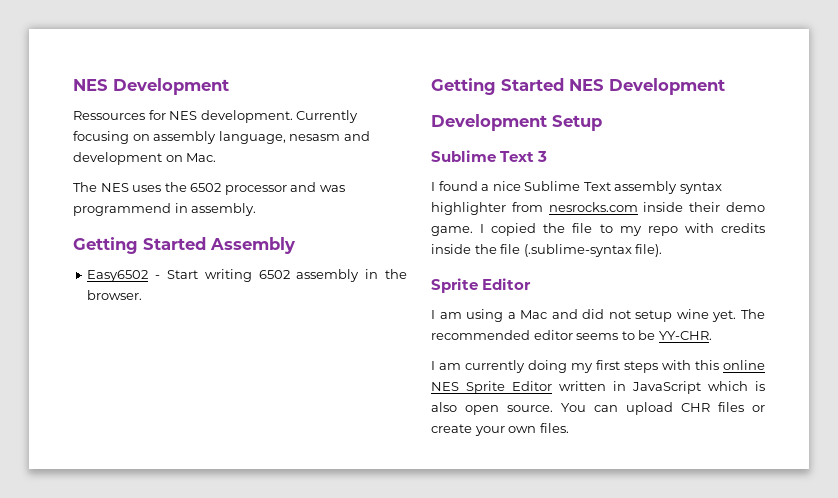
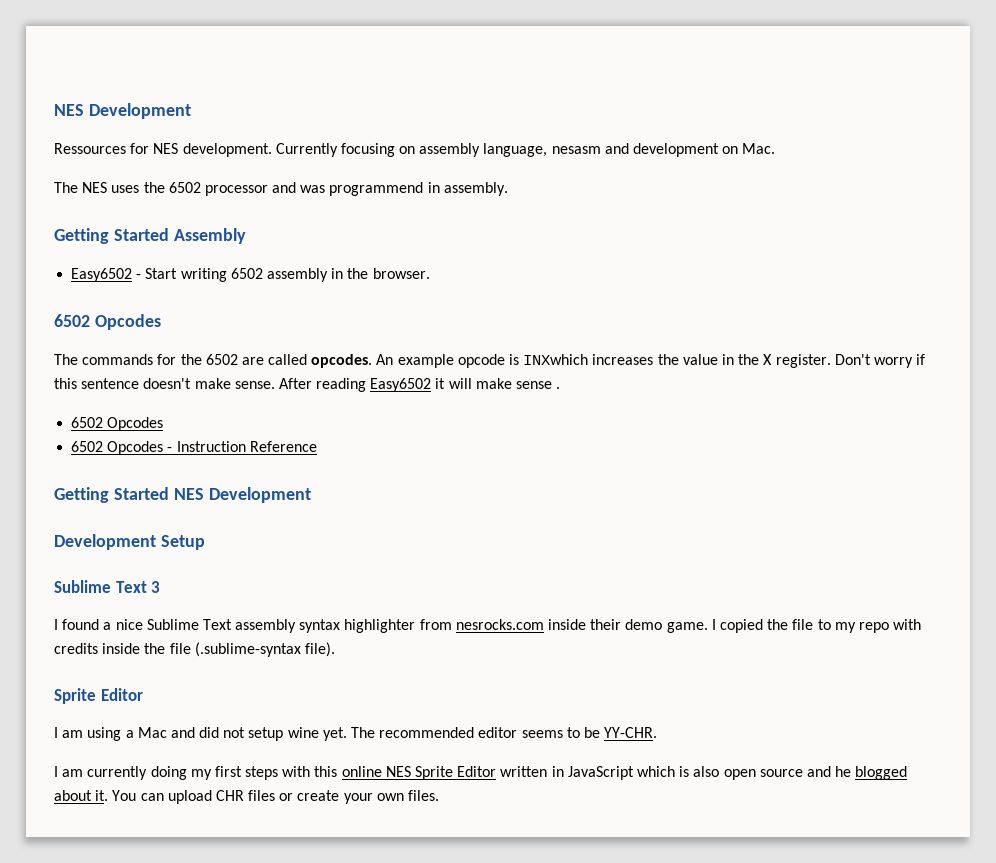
(143, 295) none -> [54,314,161,330] [54,354,926,368] [54,378,561,392] [71,417,164,431] [71,441,317,455] // 6502 Opcodes // The commands for the 6502 are called opcodes. An example opcode is INXwhich increases the value in the X register. Don't worry if this sentence doesn't make sense. After reading Easy6502 it will make sense . // 6502 Opcodes // 6502 Opcodes - Instruction Reference
[507,405,553,412] source. -> [759,766,908,780] [54,790,109,801] source and he blogged about it.

